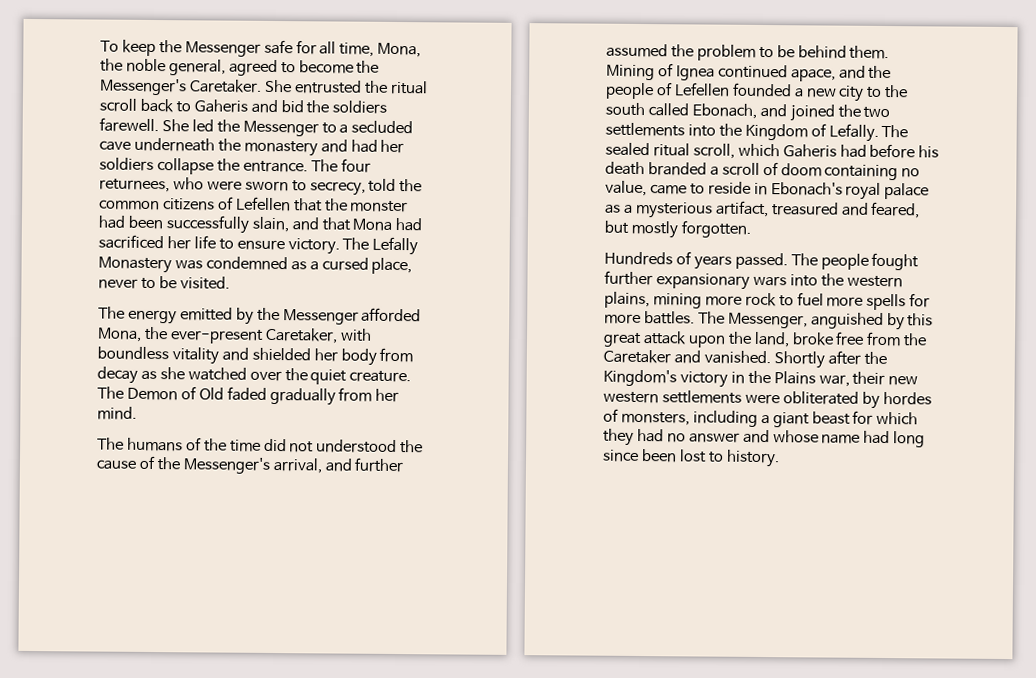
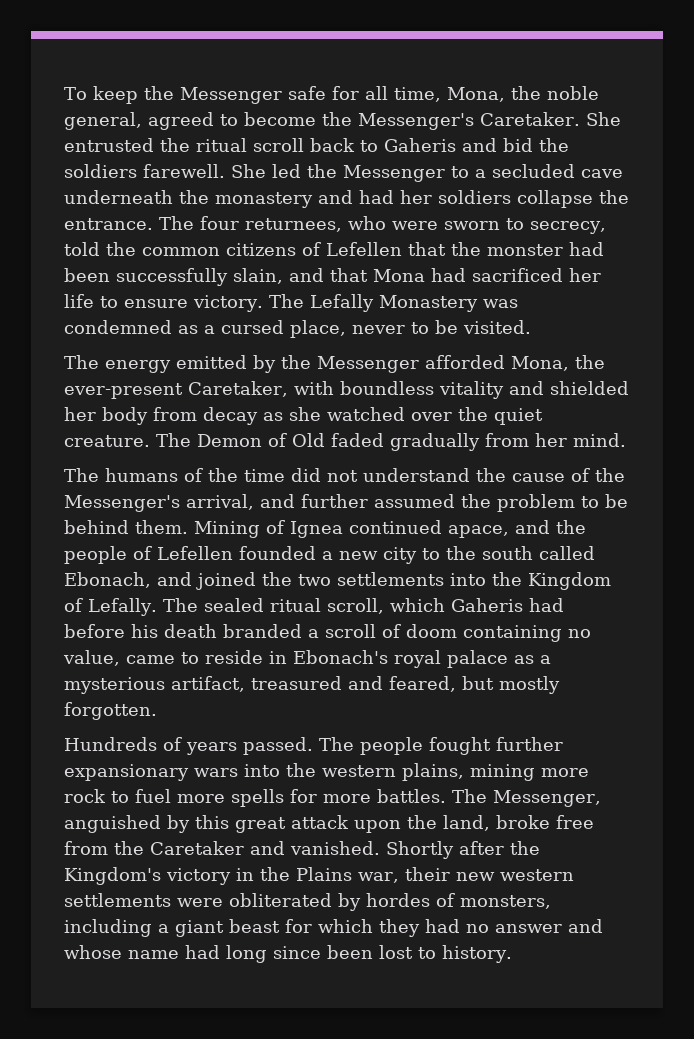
[316,439,398,454] understood -> [363,468,470,482] understand

